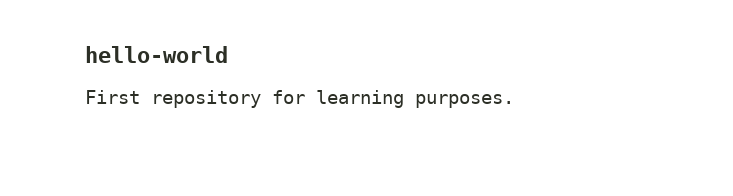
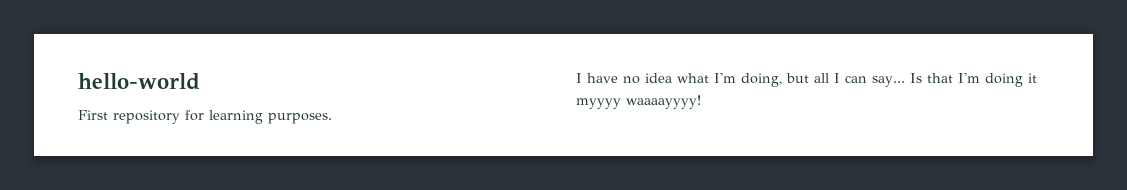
(514, 101) none -> [576,72,1037,87] [576,95,701,109] // I have no idea what I'm doing, but all I can say... Is that I'm doing it myyyy waaaayyyy!

